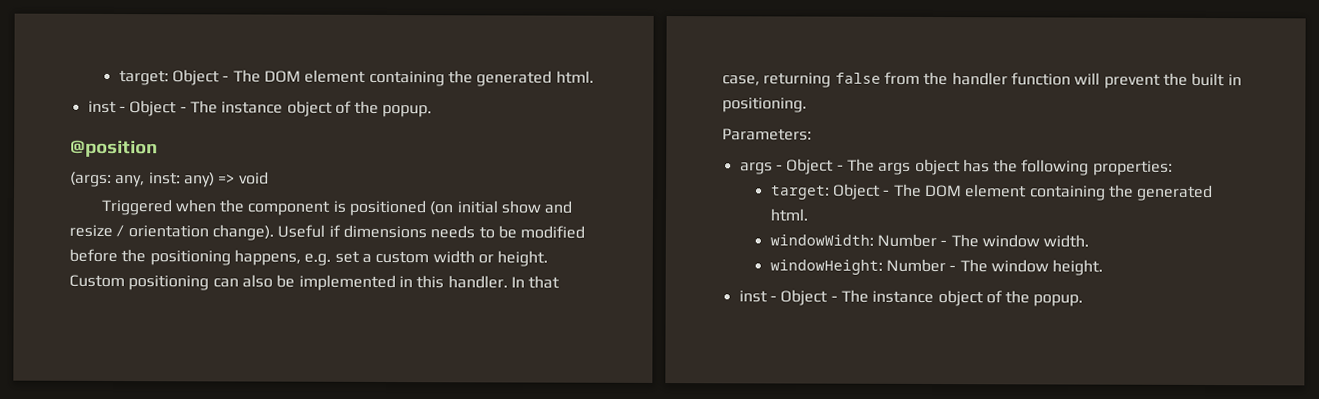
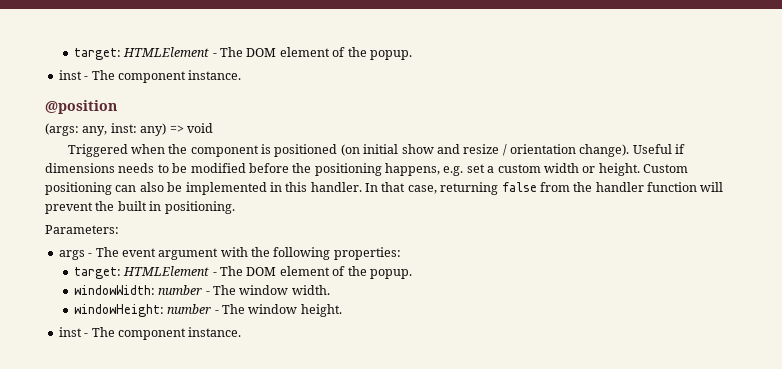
[118,69,594,87] [87,100,433,118] target: Object - The DOM element containing the generated html. // inst - Object - The instance object of the popup. -> [73,47,412,60] [58,70,242,83] target: HTMLElement - The DOM element of the popup. // inst - The component instance.
[786,158,990,176] Object - The args object has -> [95,247,248,260] The event argument with
[832,183,1214,202] [769,208,808,222] Object - The DOM element containing the generated html. -> [123,266,412,279] HTMLElement - The DOM element of the popup.
[876,233,937,248] Number -> [158,285,203,295] number
[885,258,946,273] Number -> [167,304,212,314] number
[780,289,1084,307] Object - The instance object of the popup. -> [91,327,242,340] The component instance.

